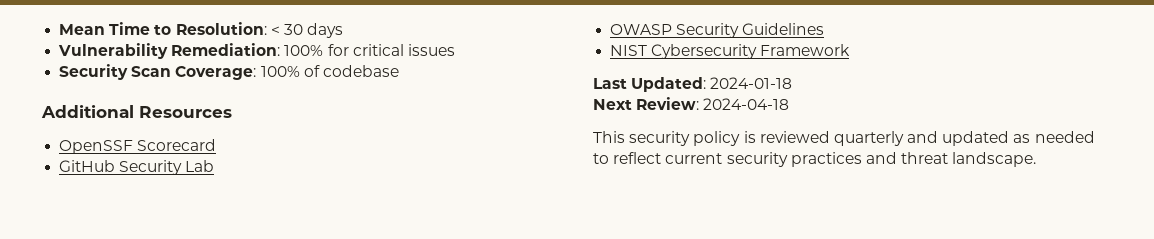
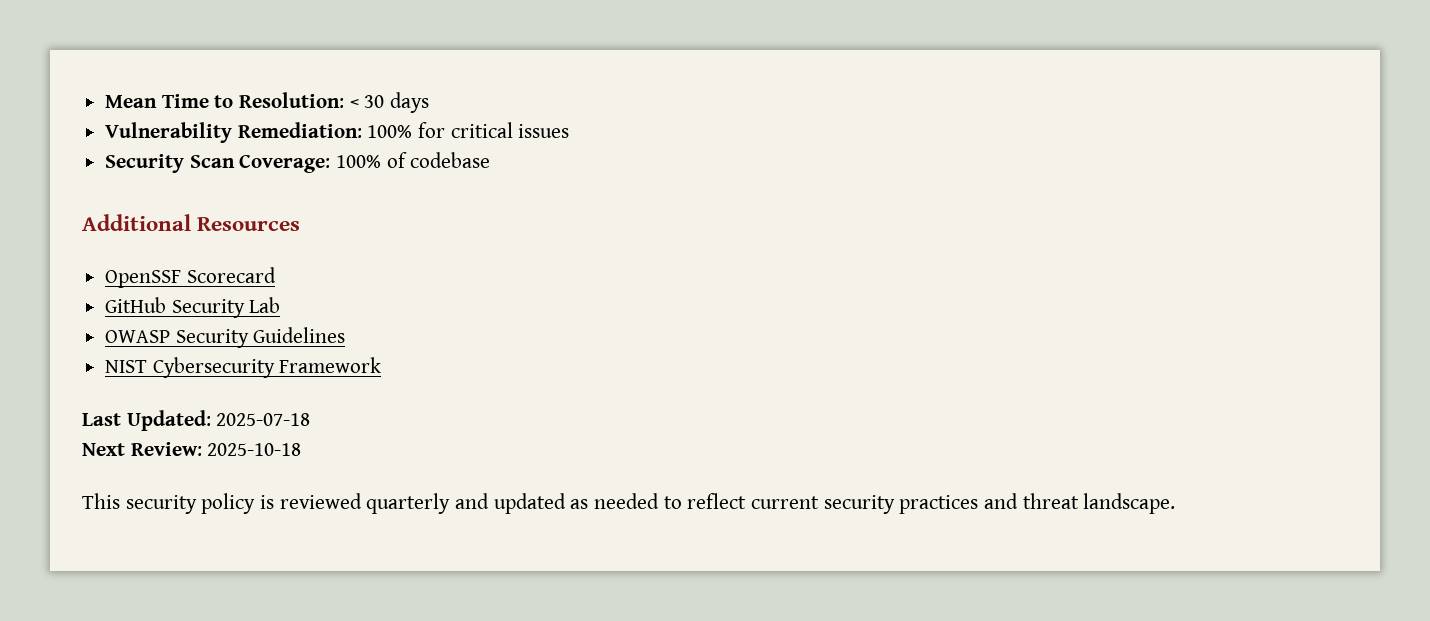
[710,77,793,89] 2024-01-18 -> [216,413,311,426] 2025-07-18
[703,98,790,110] 2024-04-18 -> [207,443,302,456] 2025-10-18

